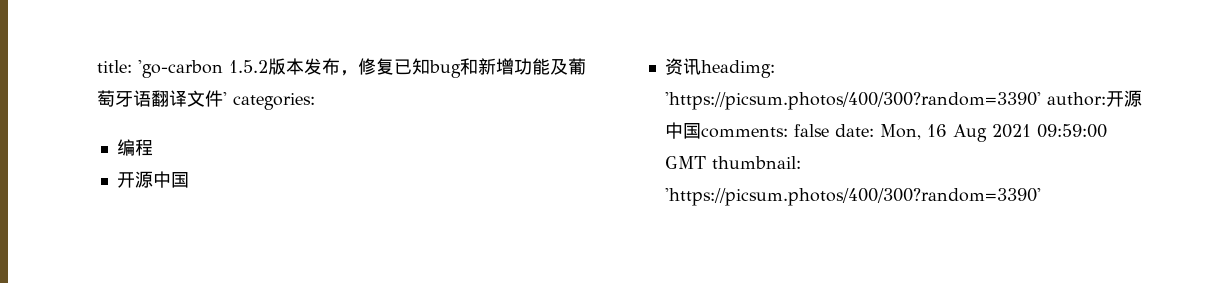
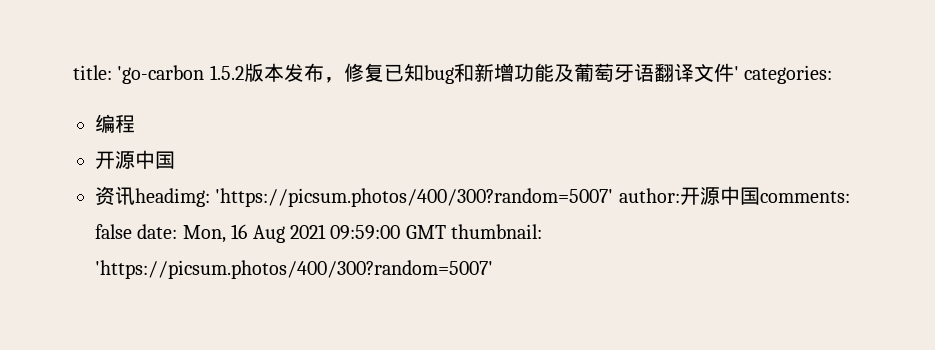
[664,92,1041,110] 'https://picsum.photos/400/300?random=3390' -> [215,188,614,207] 'https://picsum.photos/400/300?random=5007'
[664,188,1041,206] 'https://picsum.photos/400/300?random=3390' -> [95,260,493,279] 'https://picsum.photos/400/300?random=5007'

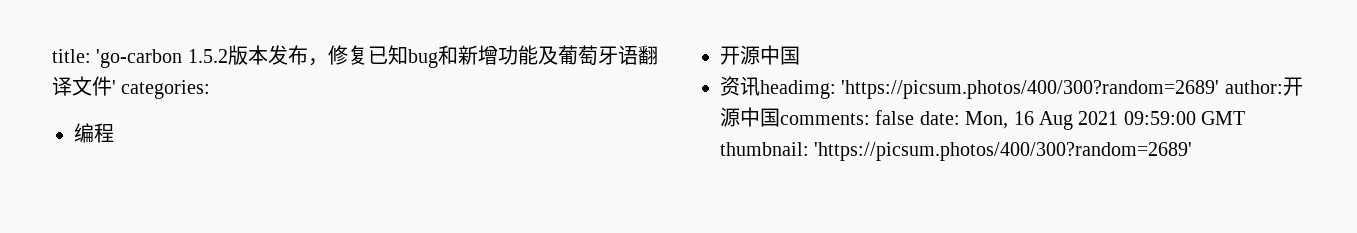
[215,188,614,207] 'https://picsum.photos/400/300?random=5007' -> [841,80,1220,99] 'https://picsum.photos/400/300?random=2689'
[95,260,493,279] 'https://picsum.photos/400/300?random=5007' -> [814,142,1193,161] 'https://picsum.photos/400/300?random=2689'

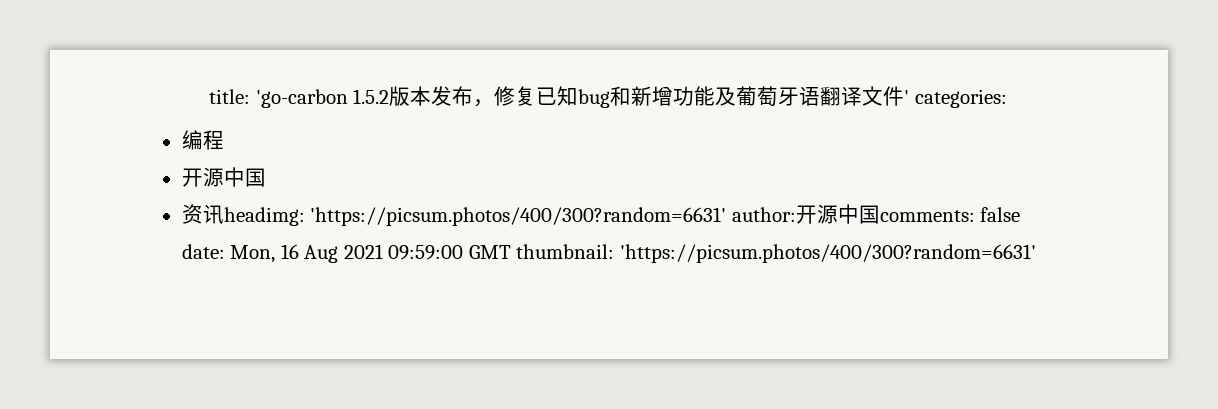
[841,80,1220,99] 'https://picsum.photos/400/300?random=2689' -> [310,207,727,226] 'https://picsum.photos/400/300?random=6631'
[814,142,1193,161] 'https://picsum.photos/400/300?random=2689' -> [619,244,1036,263] 'https://picsum.photos/400/300?random=6631'

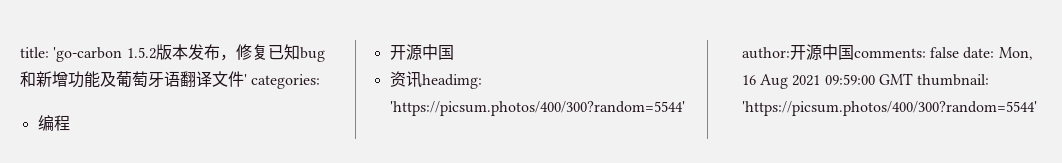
[310,207,727,226] 'https://picsum.photos/400/300?random=6631' -> [389,101,685,116] 'https://picsum.photos/400/300?random=5544'
[619,244,1036,263] 'https://picsum.photos/400/300?random=6631' -> [741,101,1037,116] 'https://picsum.photos/400/300?random=5544'

